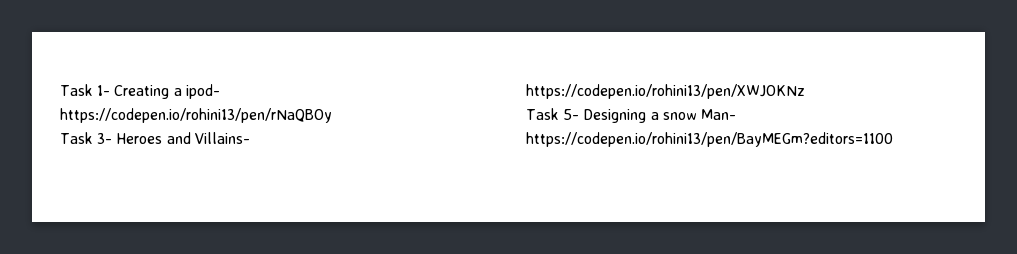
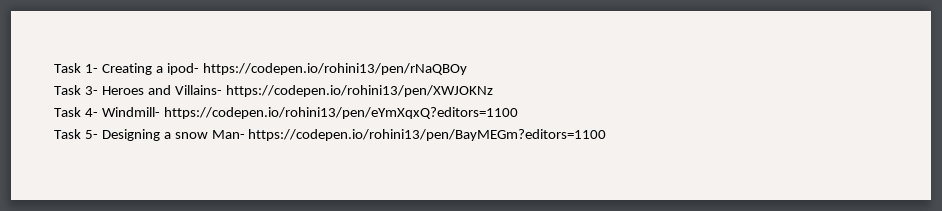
(805, 91) none -> [54,107,518,119] // Task 4- Windmill- https://codepen.io/rohini13/pen/eYmXqxQ?editors=1100

